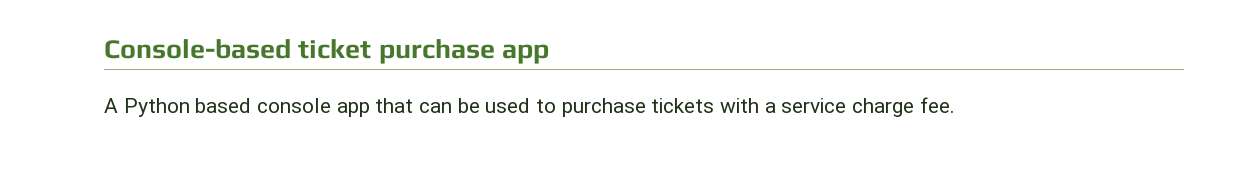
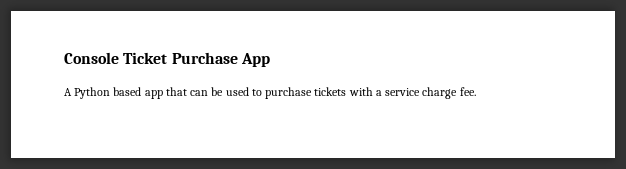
[104,39,549,64] Console-based ticket purchase app -> [64,52,270,67] Console Ticket Purchase App
[257,98,332,113] console -> (142, 91) none

